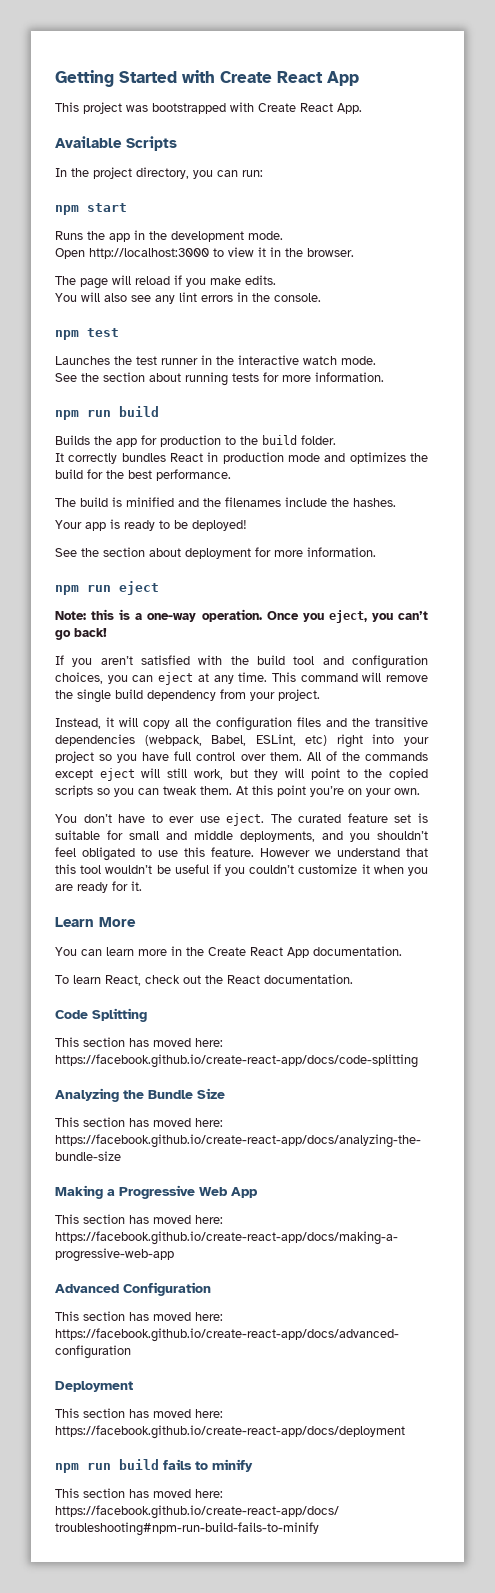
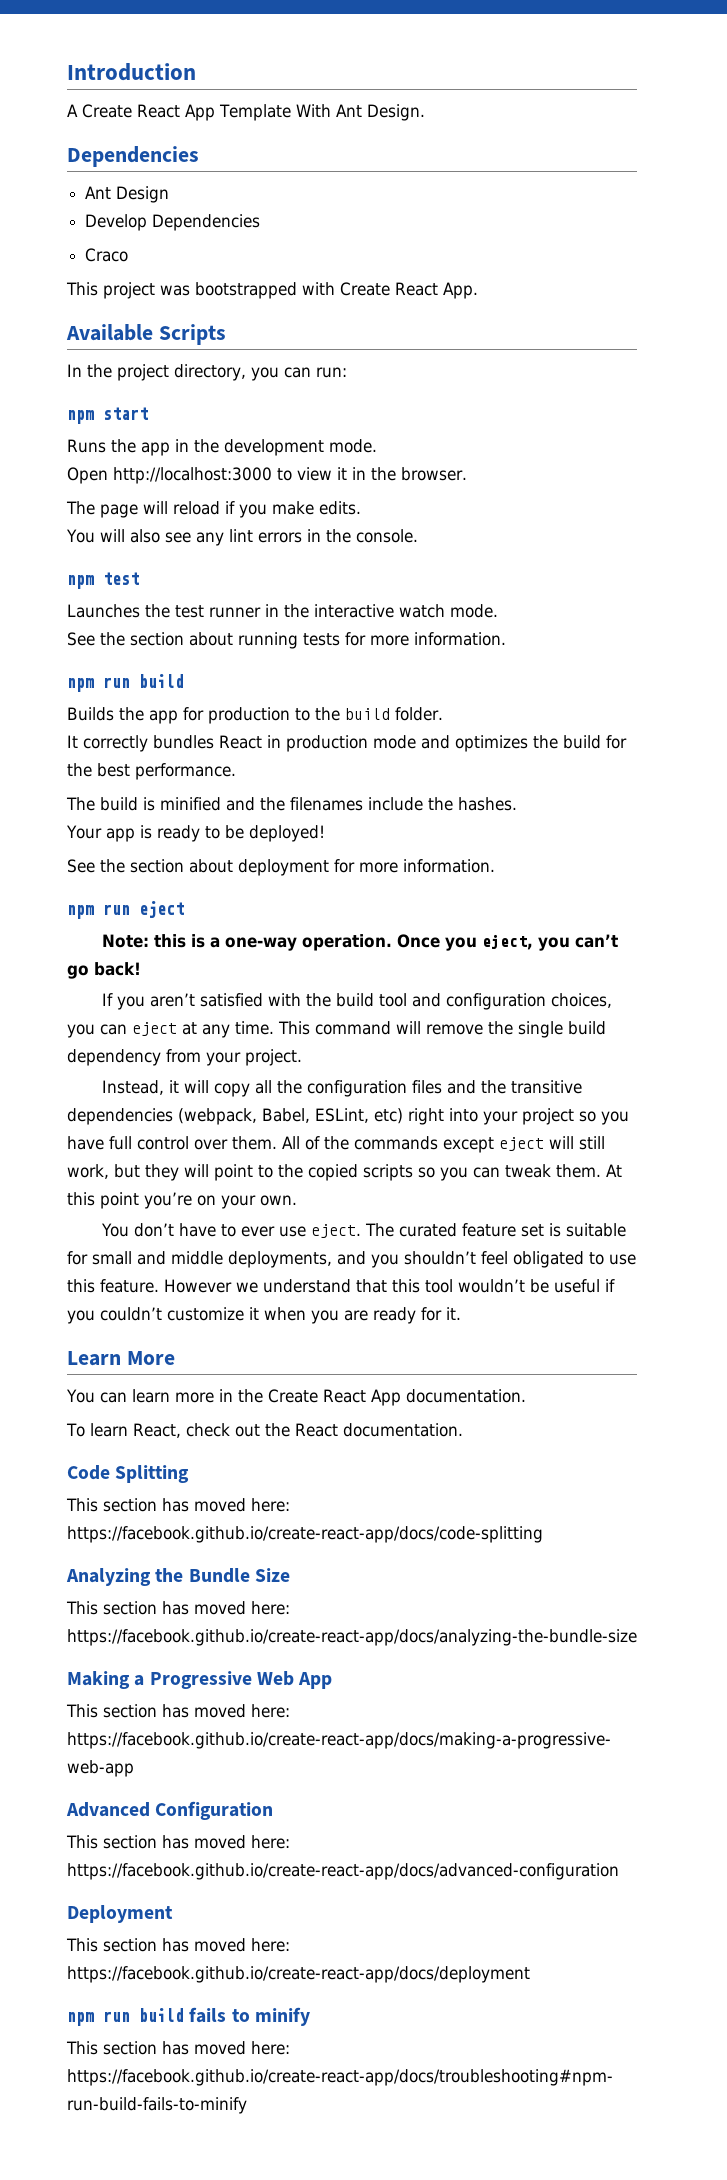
[55,70,359,87] Getting Started with Create React App -> [67,63,196,81] [67,104,425,121] [67,146,199,167] [85,186,170,203] [85,214,261,231] [85,248,129,262] Introduction // A Create React App Template With Ant Design. // Dependencies // Ant Design // Develop Dependencies // Craco

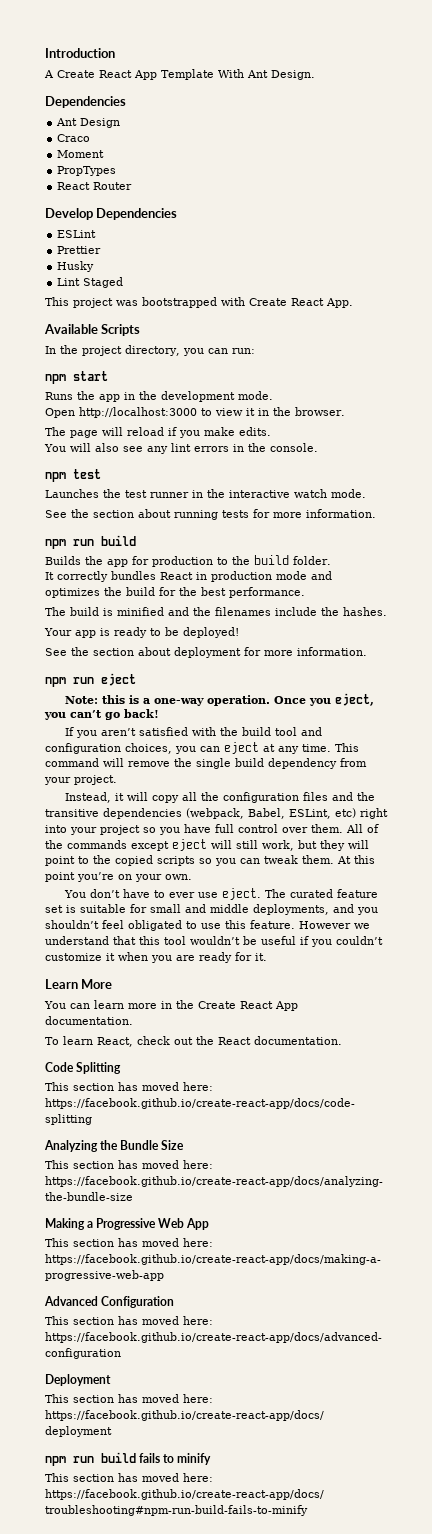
[85,214,261,231] [85,248,129,262] Develop Dependencies // Craco -> [57,134,91,142] [57,150,105,158] [57,166,117,176] [57,182,133,190] [45,208,178,220] [57,230,97,238] [57,246,102,254] [57,261,95,272] [57,277,124,288] Craco // Moment // PropTypes // React Router // Develop Dependencies // ESLint // Prettier // Husky // Lint Staged

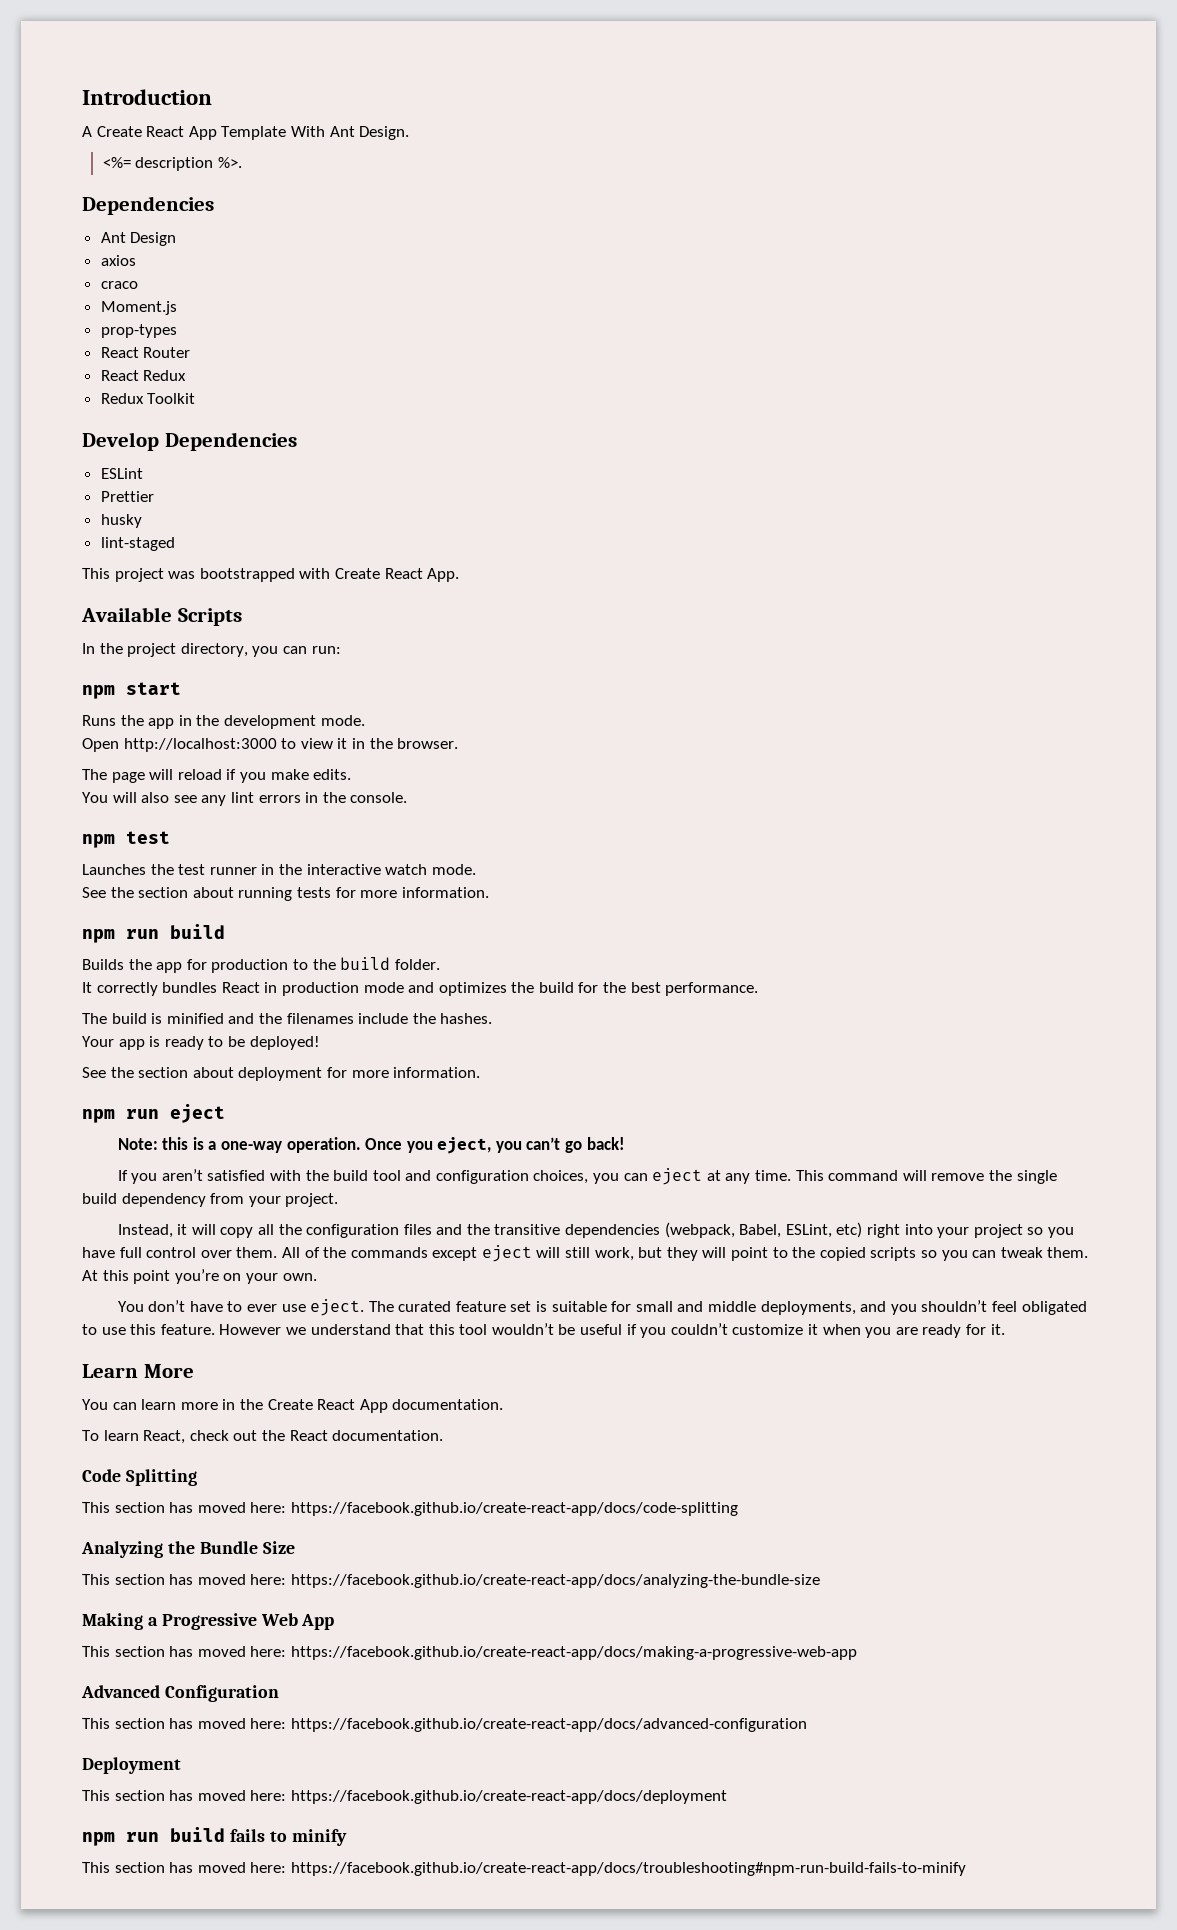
(315, 75) none -> [102,157,242,171] // <%= description %>.
[57,134,91,142] [57,150,105,158] [57,166,117,176] [57,182,133,190] Craco // Moment // PropTypes // React Router -> [100,255,136,266] [100,281,138,289] [100,301,177,315] [100,324,177,338] [100,347,191,358] [100,370,187,381] [100,393,196,404] axios // craco // Moment.js // prop-types // React Router // React Redux // Redux Toolkit
[57,261,95,272] [57,277,124,288] Husky // Lint Staged -> [100,514,142,528] [100,537,175,551] husky // lint-staged

